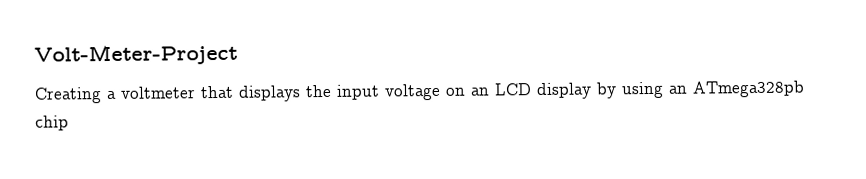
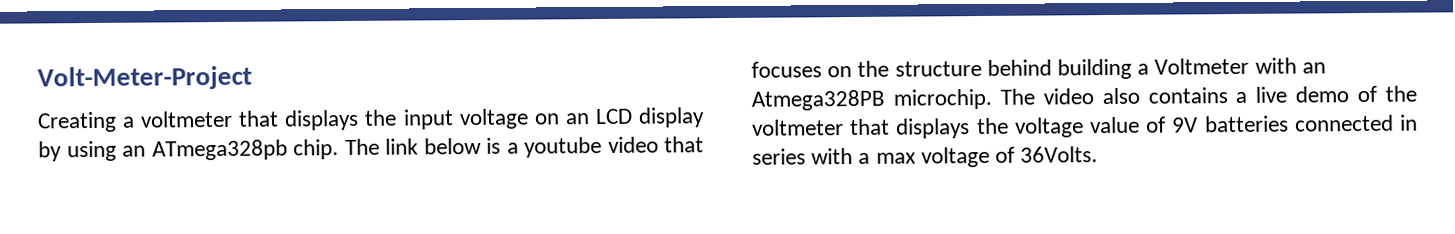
[35,115,69,131] chip -> [293,136,704,160] [751,57,1326,80] [751,85,1417,111] [752,114,1418,139] [752,146,1099,168] chip. The link below is a youtube video that focuses on the structure behind building a Voltmeter with an Atmega328PB microchip. The video also contains a live demo of the voltmeter that displays the voltage value of 9V batteries connected in series with a max voltage of 36Volts.

